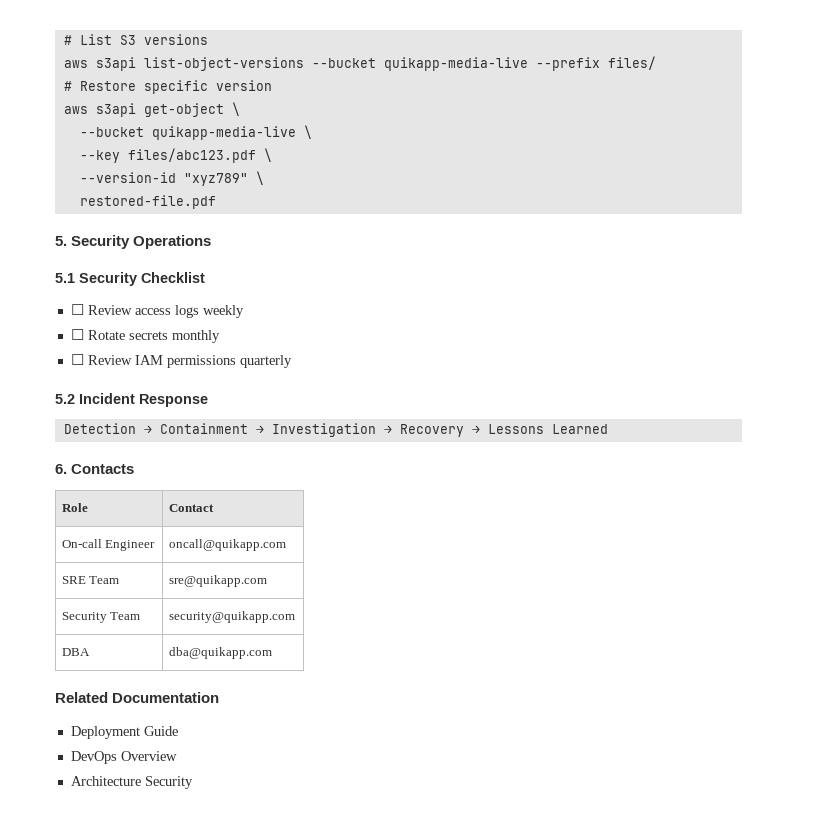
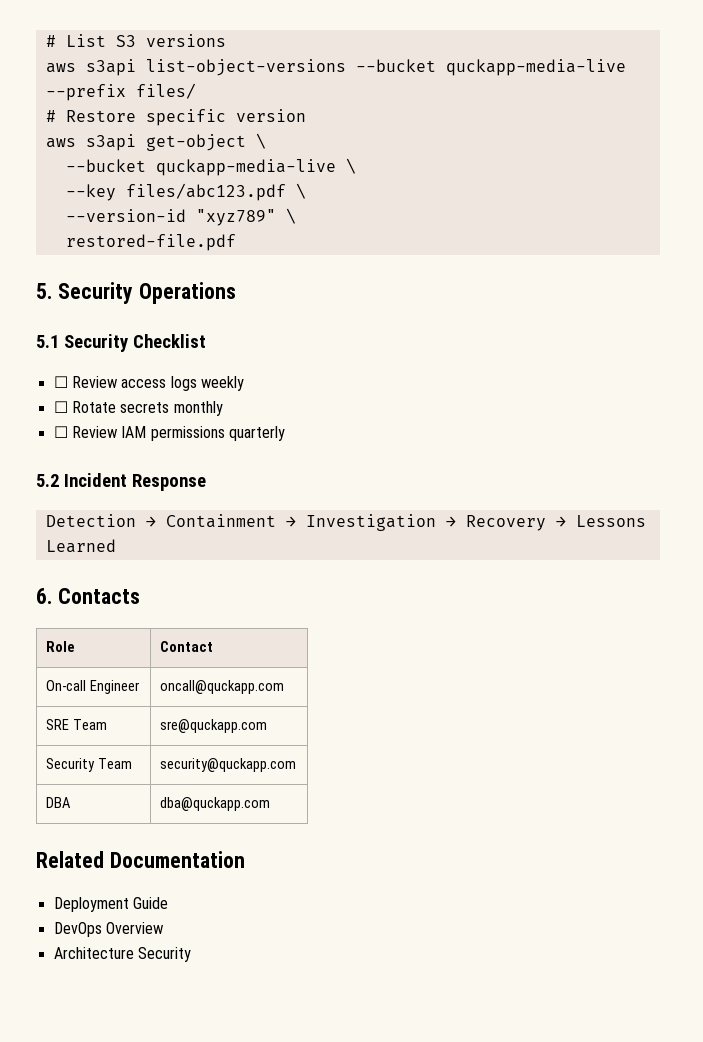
[383,57,528,71] quikapp-media-live -> [445,59,626,76] quckapp-media-live
[151,126,296,140] quikapp-media-live -> [155,159,336,176] quckapp-media-live
[168,539,286,551] oncall@quikapp.com -> [159,680,284,694] oncall@quckapp.com
[168,575,267,587] sre@quikapp.com -> [159,719,267,733] sre@quckapp.com
[168,611,295,623] security@quikapp.com -> [159,758,296,772] security@quckapp.com
[168,647,272,659] dba@quikapp.com -> [159,797,270,811] dba@quckapp.com

